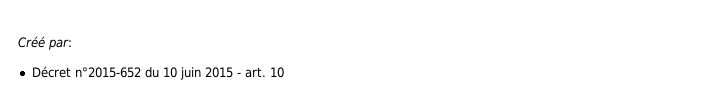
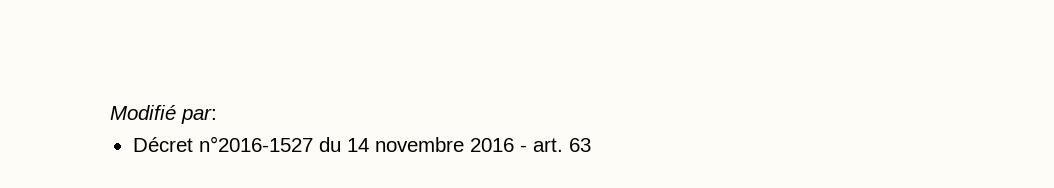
[18,36,45,48] Créé -> [110,105,176,120] Modifié
[74,67,233,80] n°2015-652 du 10 juin 2015 -> [198,136,514,152] n°2016-1527 du 14 novembre 2016
[269,67,284,78] 10 -> [568,138,591,152] 63

